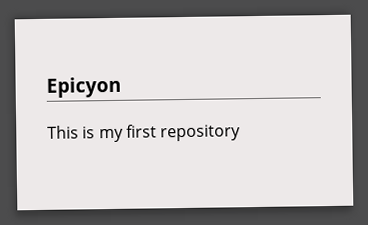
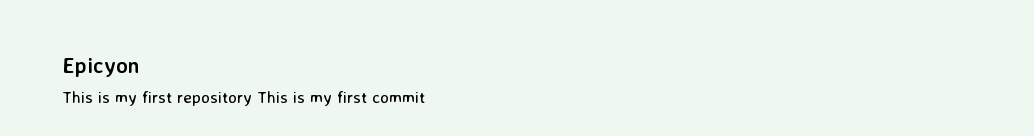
(242, 133) none -> [257,91,425,106] This is my first commit

